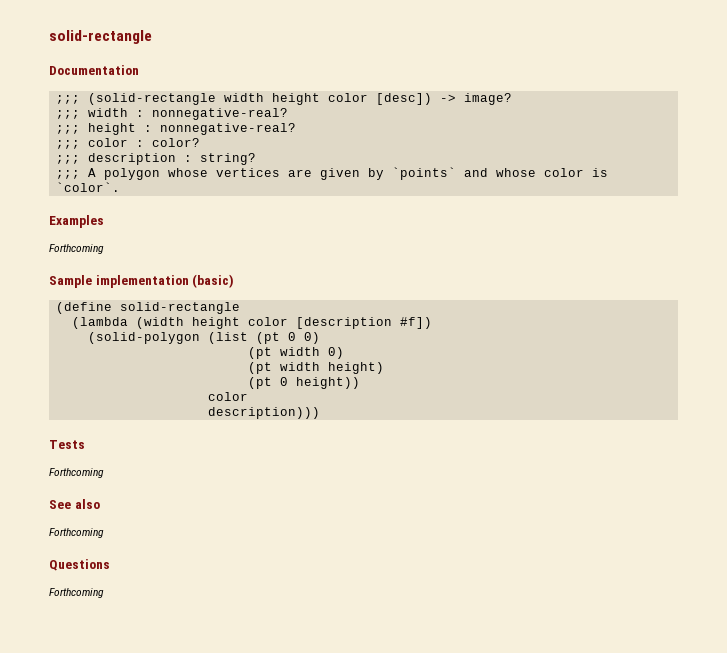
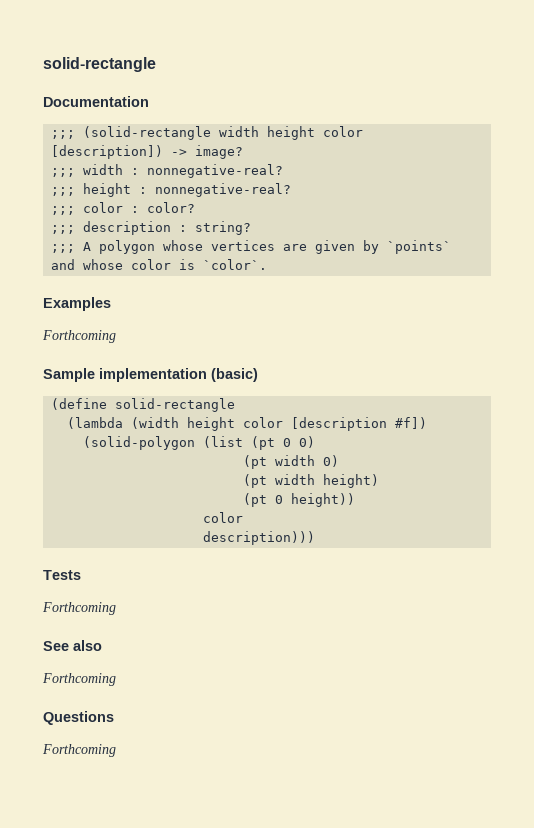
[375,93,432,105] [desc]) -> [51,145,164,159] [description])

